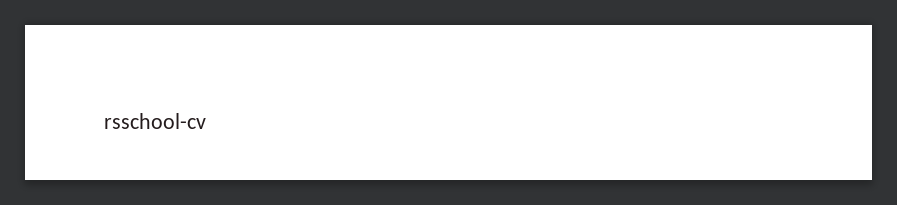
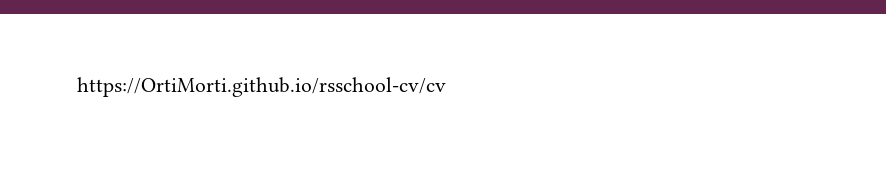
[104,113,206,129] rsschool-cv -> [77,77,446,97] https://OrtiMorti.github.io/rsschool-cv/cv

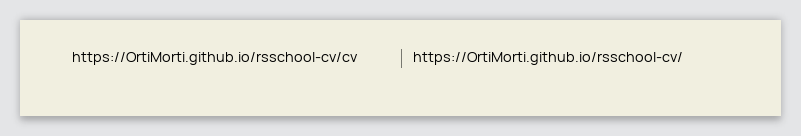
(446, 87) none -> [413,52,683,65] https://OrtiMorti.github.io/rsschool-cv/

